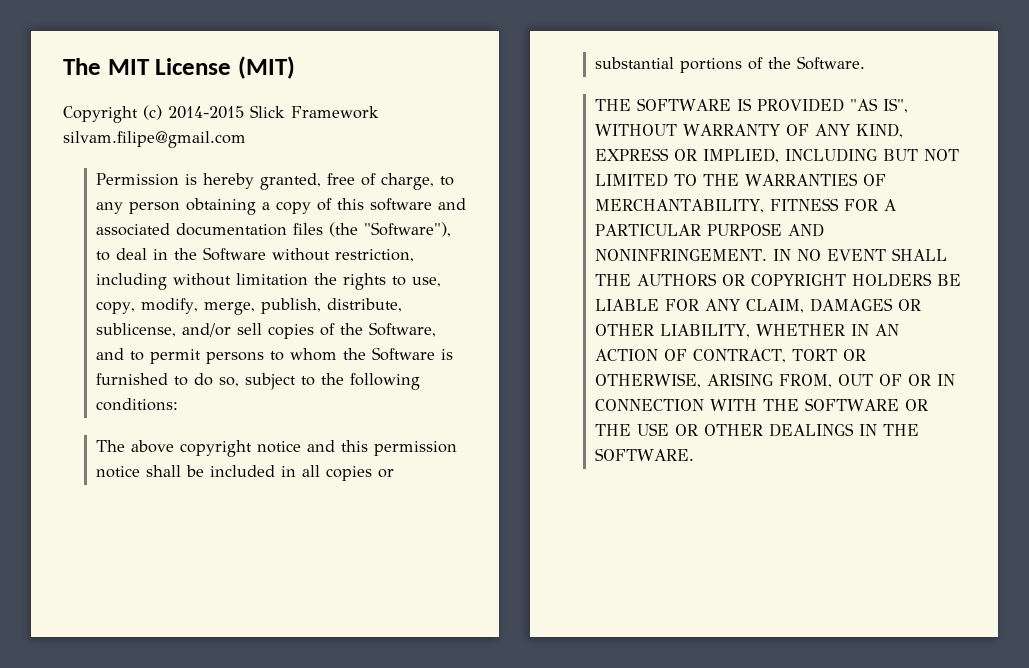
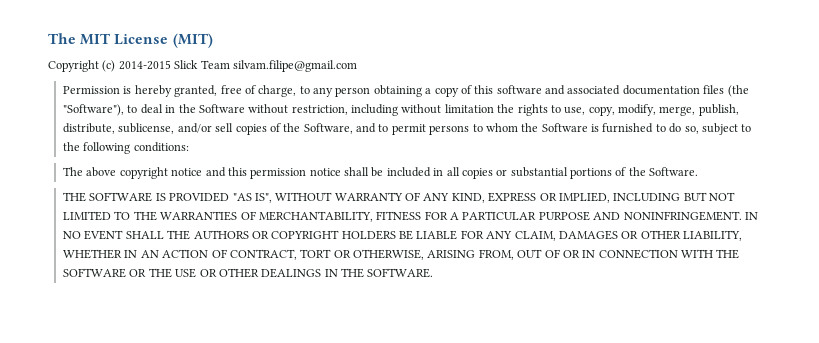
[291,106,379,119] Framework -> [200,60,230,69] Team

